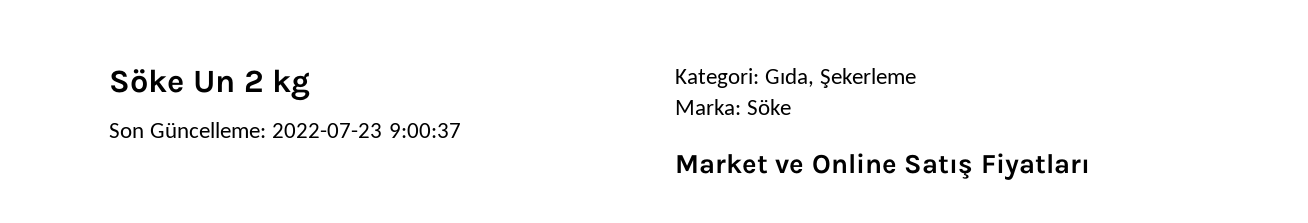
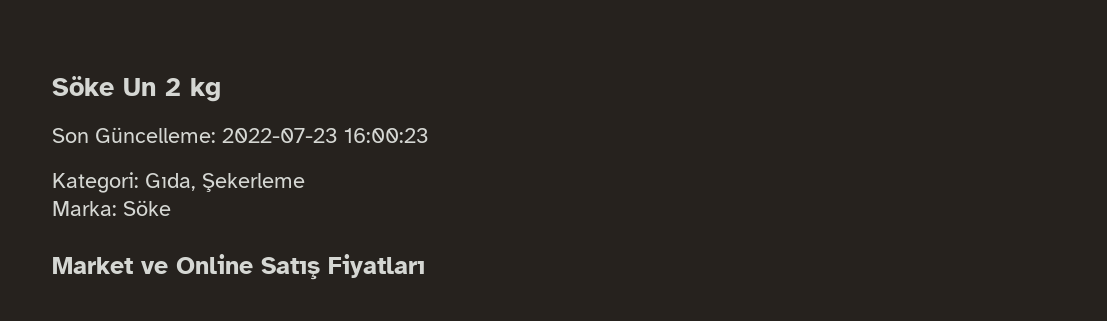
[388,123,461,138] 9:00:37 -> [344,128,429,143] 16:00:23

